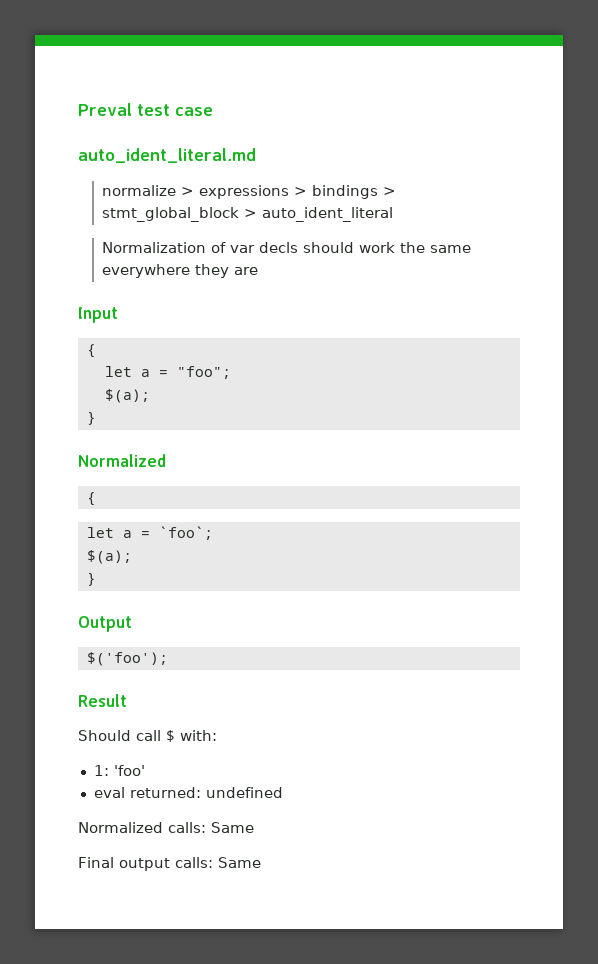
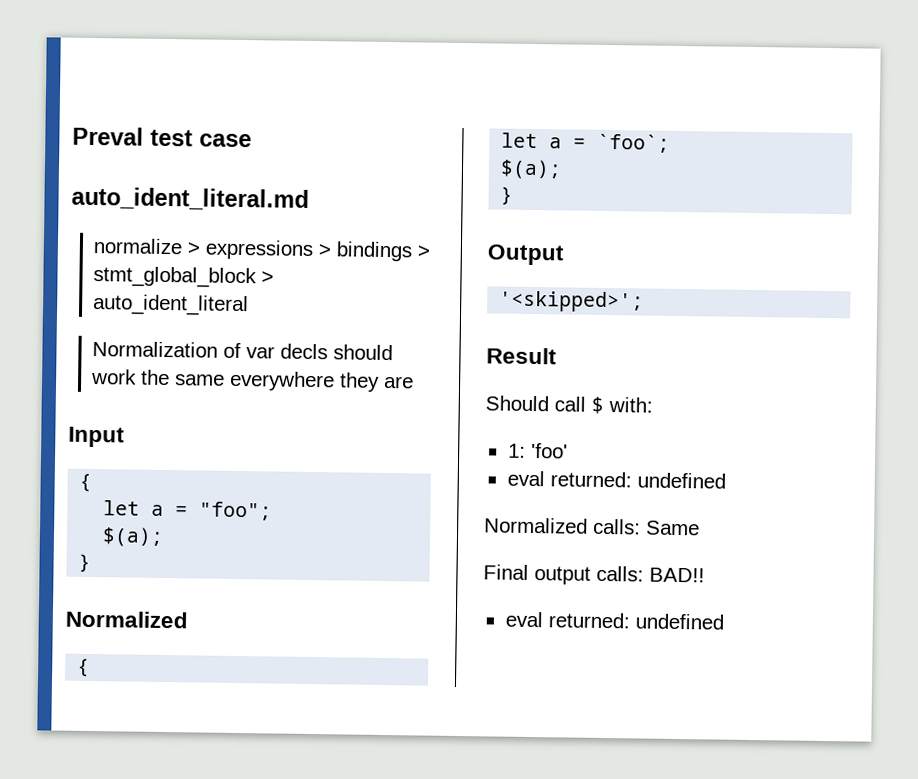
[86,652,168,666] $('foo'); -> [499,290,645,313] '<skipped>';
[217,857,261,868] Same -> [649,567,705,583] [504,611,724,630] BAD!! // eval returned: undefined

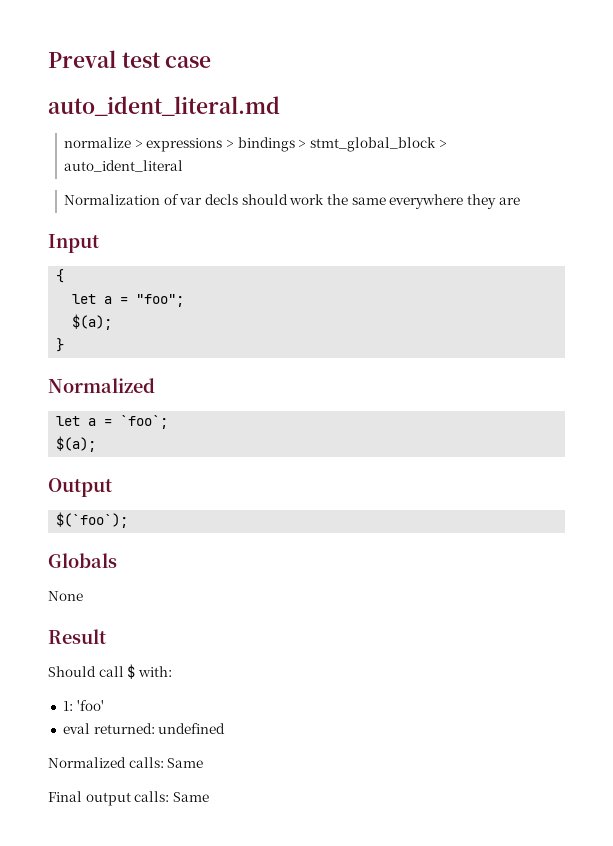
[77,658,91,678] // { -> (155, 385) none
[500,186,514,205] // } -> (97, 444) none
[499,290,645,313] '<skipped>'; -> [56,512,129,528] [48,553,117,568] [48,591,83,601] $(`foo`); // Globals // None
[649,567,705,583] [504,611,724,630] BAD!! // eval returned: undefined -> [172,792,209,802] Same

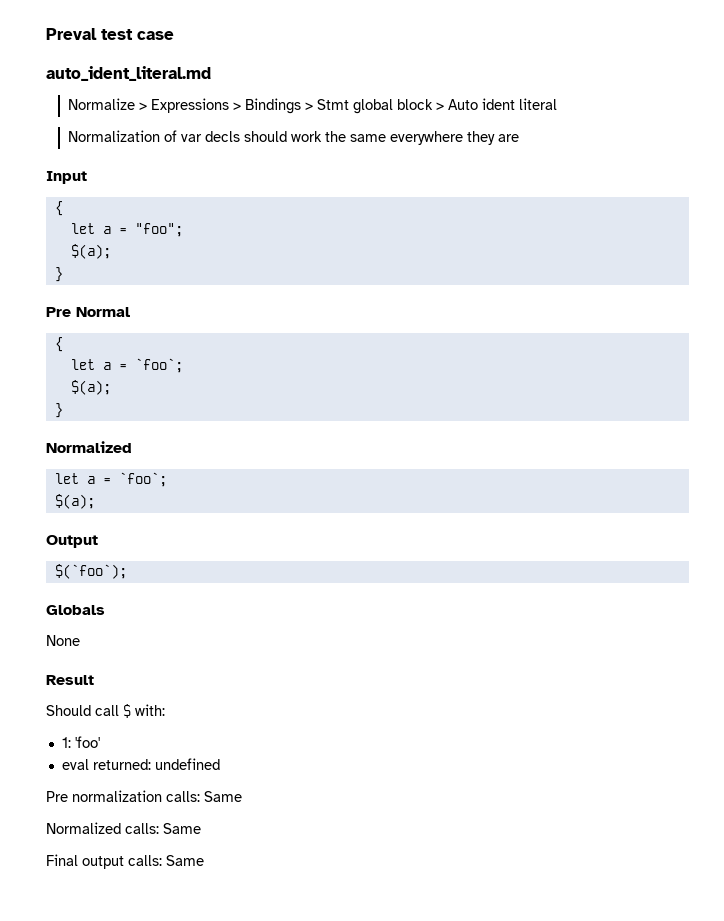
[64,137,447,152] [64,160,184,172] normalize > expressions > bindings > stmt_global_block > auto_ident_literal -> [67,98,557,114] Normalize > Expressions > Bindings > Stmt global block > Auto ident literal
(65, 345) none -> [46,307,130,317] [54,337,63,352] [70,358,183,373] [70,380,111,395] [54,403,63,418] // Pre Normal // { // let a = `foo`; // $(a); // }
(226, 728) none -> [46,790,242,802] // Pre normalization calls: Same

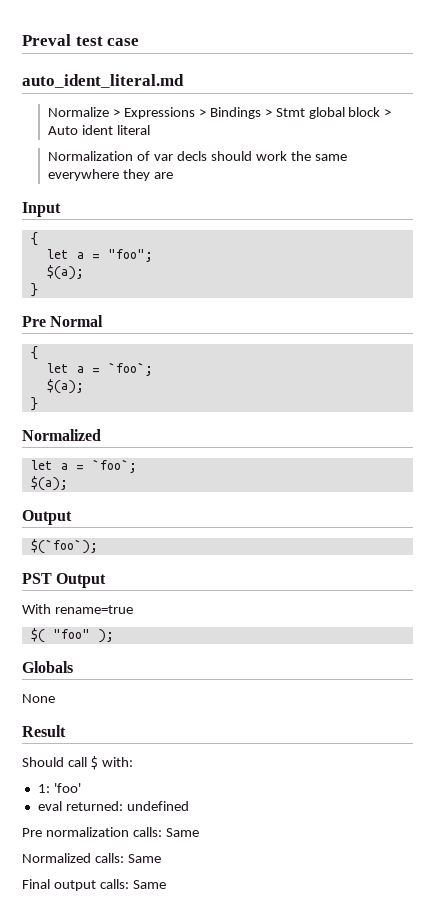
(127, 571) none -> [22,573,107,588] [22,604,133,614] [30,628,114,643] // PST Output // With rename=true // $( "foo" );

